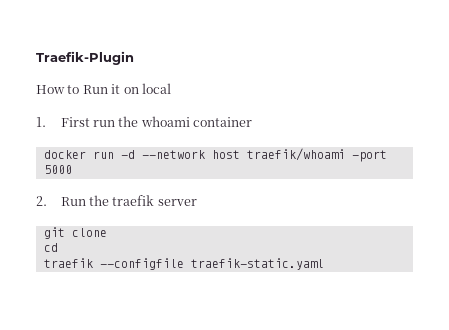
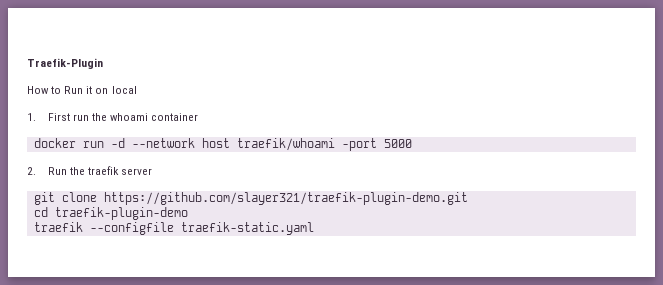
(107, 232) none -> [103,192,468,205] https://github.com/slayer321/traefik-plugin-demo.git
(58, 247) none -> [54,207,188,220] traefik-plugin-demo

